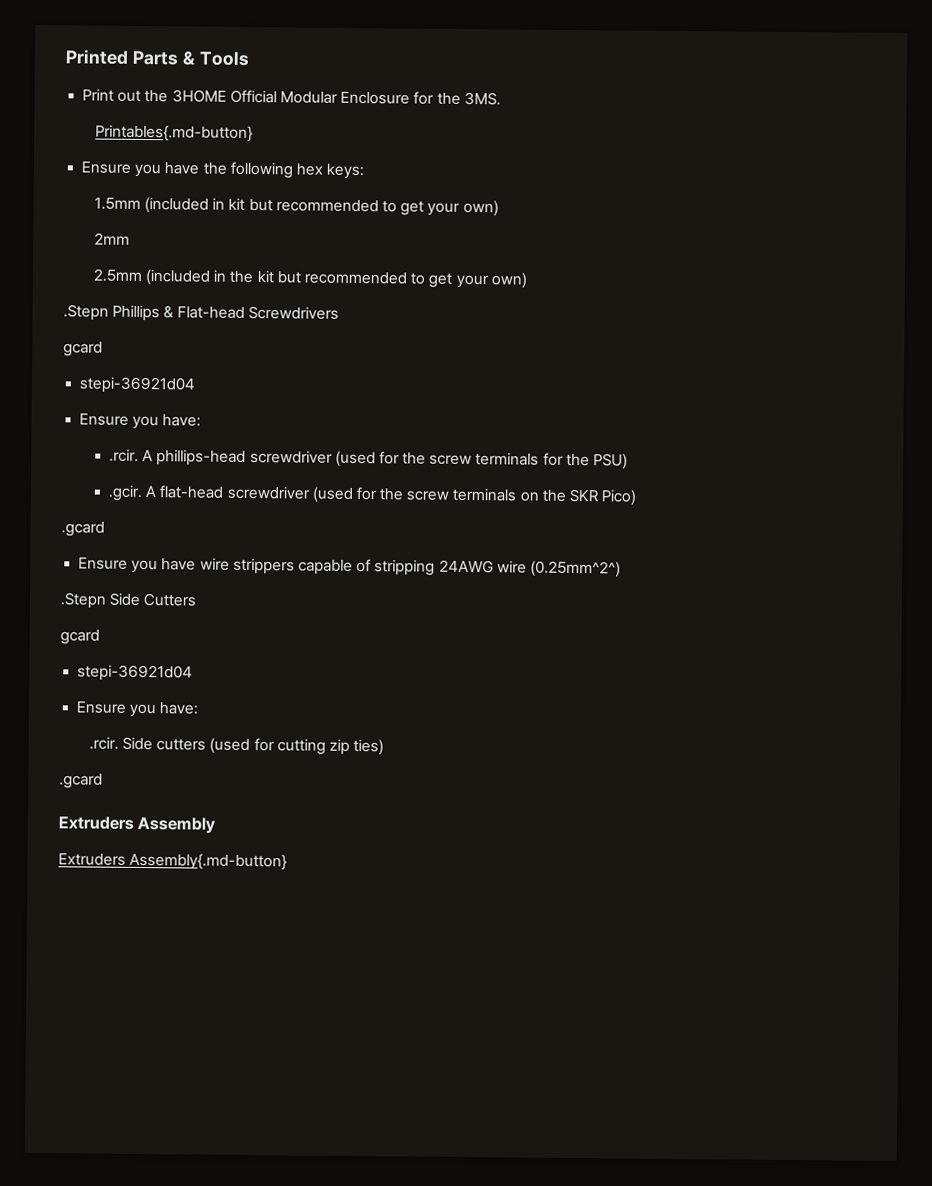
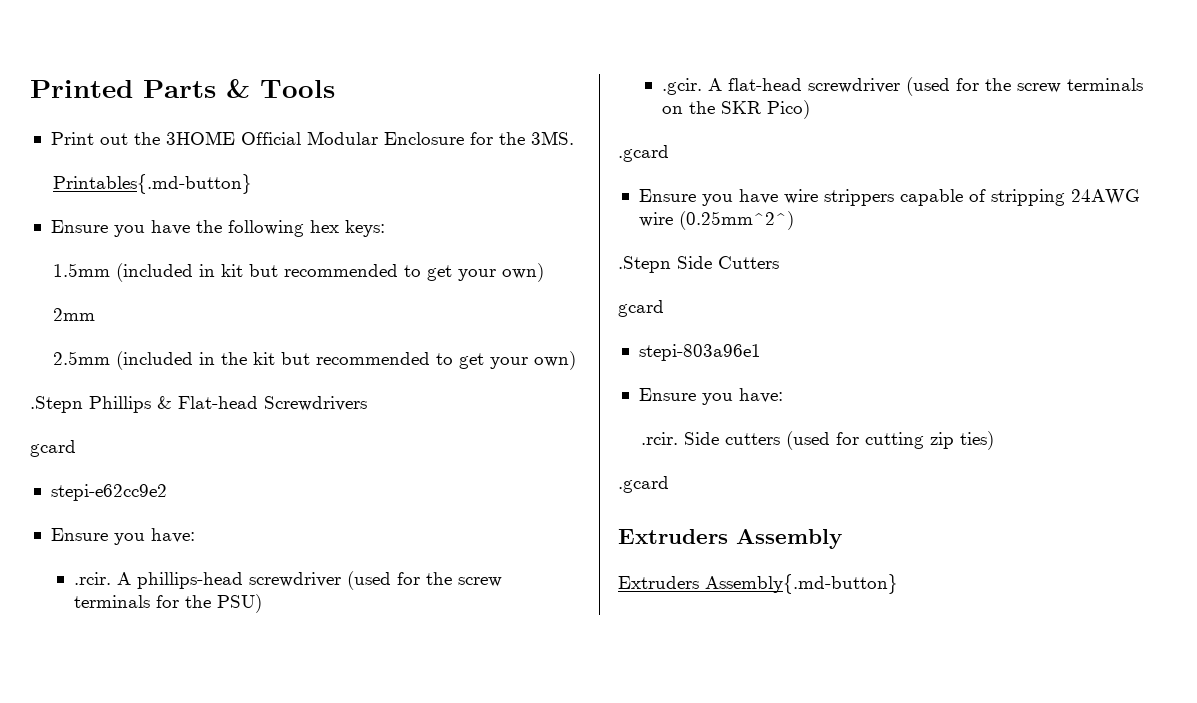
[79,376,196,394] stepi-36921d04 -> [50,484,167,501] stepi-e62cc9e2
[77,664,194,682] stepi-36921d04 -> [638,344,761,361] stepi-803a96e1

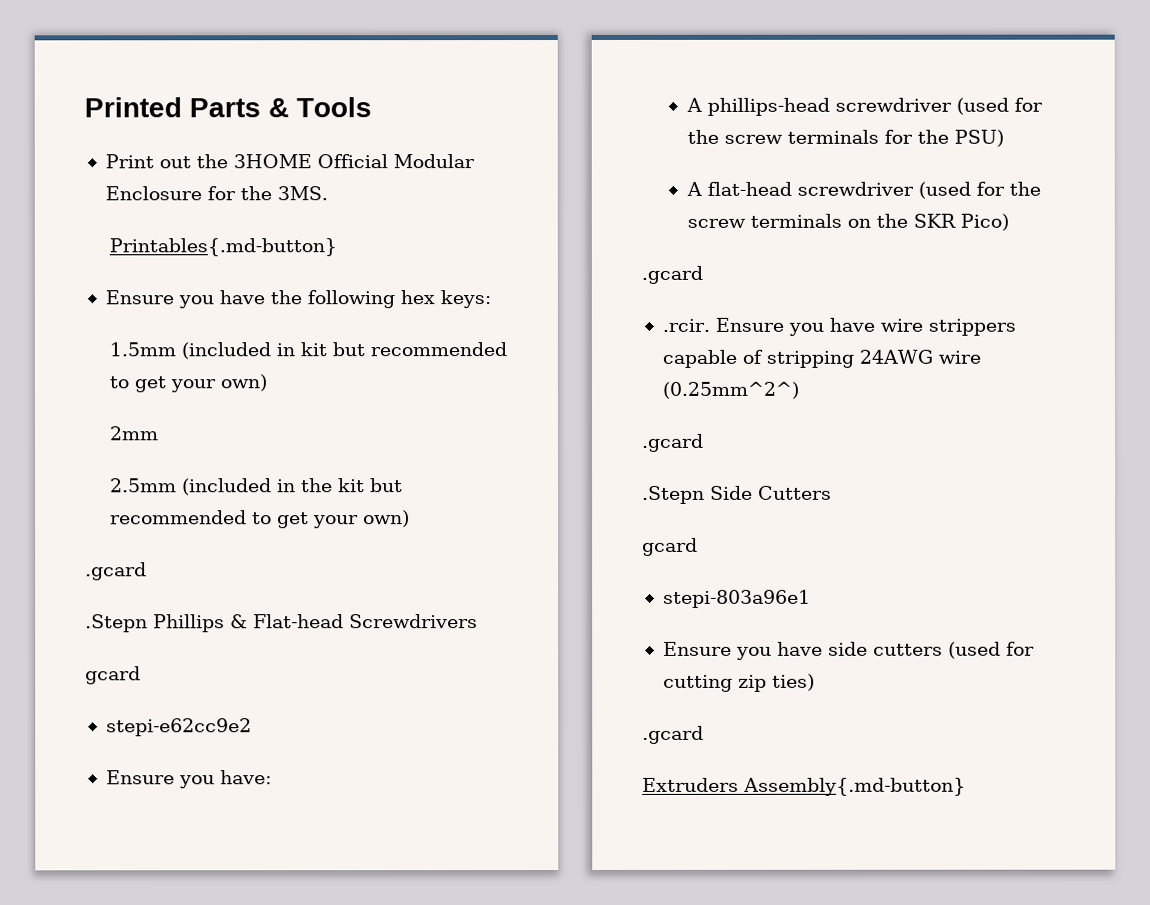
(577, 360) none -> [85,562,147,581] // .gcard
[74,572,112,585] .rcir. -> (272, 777) none
[662,78,703,95] .gcir. -> (1004, 138) none
(669, 153) none -> [661,318,710,332] .rcir.
(794, 220) none -> [641,433,703,452] // .gcard
[738,388,783,403] [641,432,720,445] have: // .rcir. Side -> [776,641,868,656] have side
[618,529,842,549] // Extruders Assembly -> (704, 734) none

